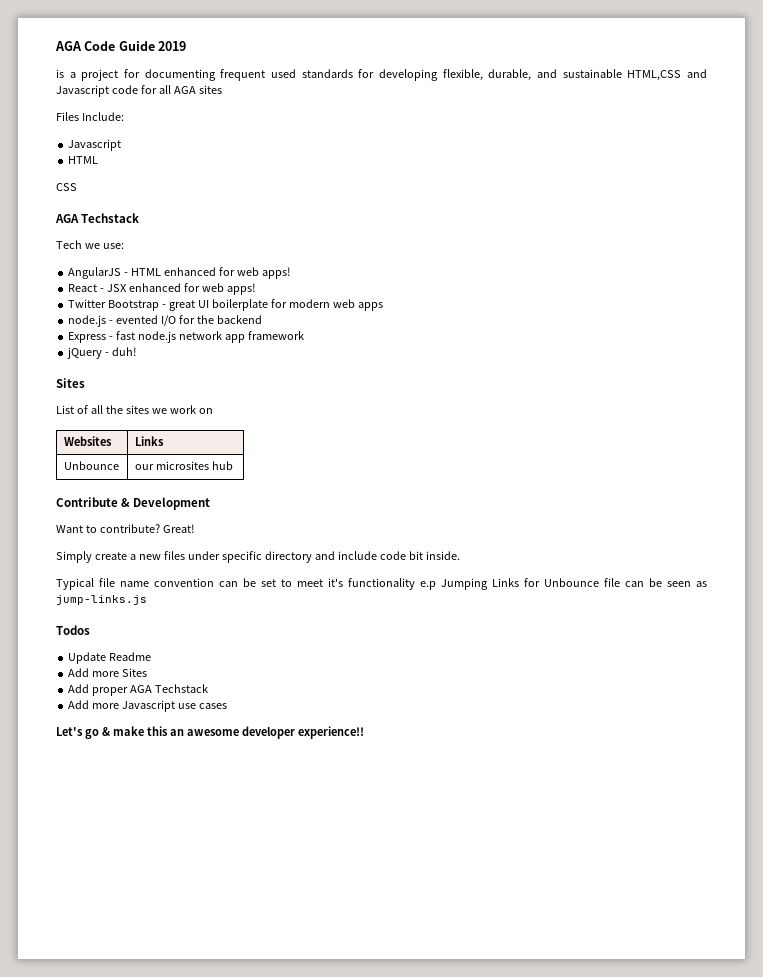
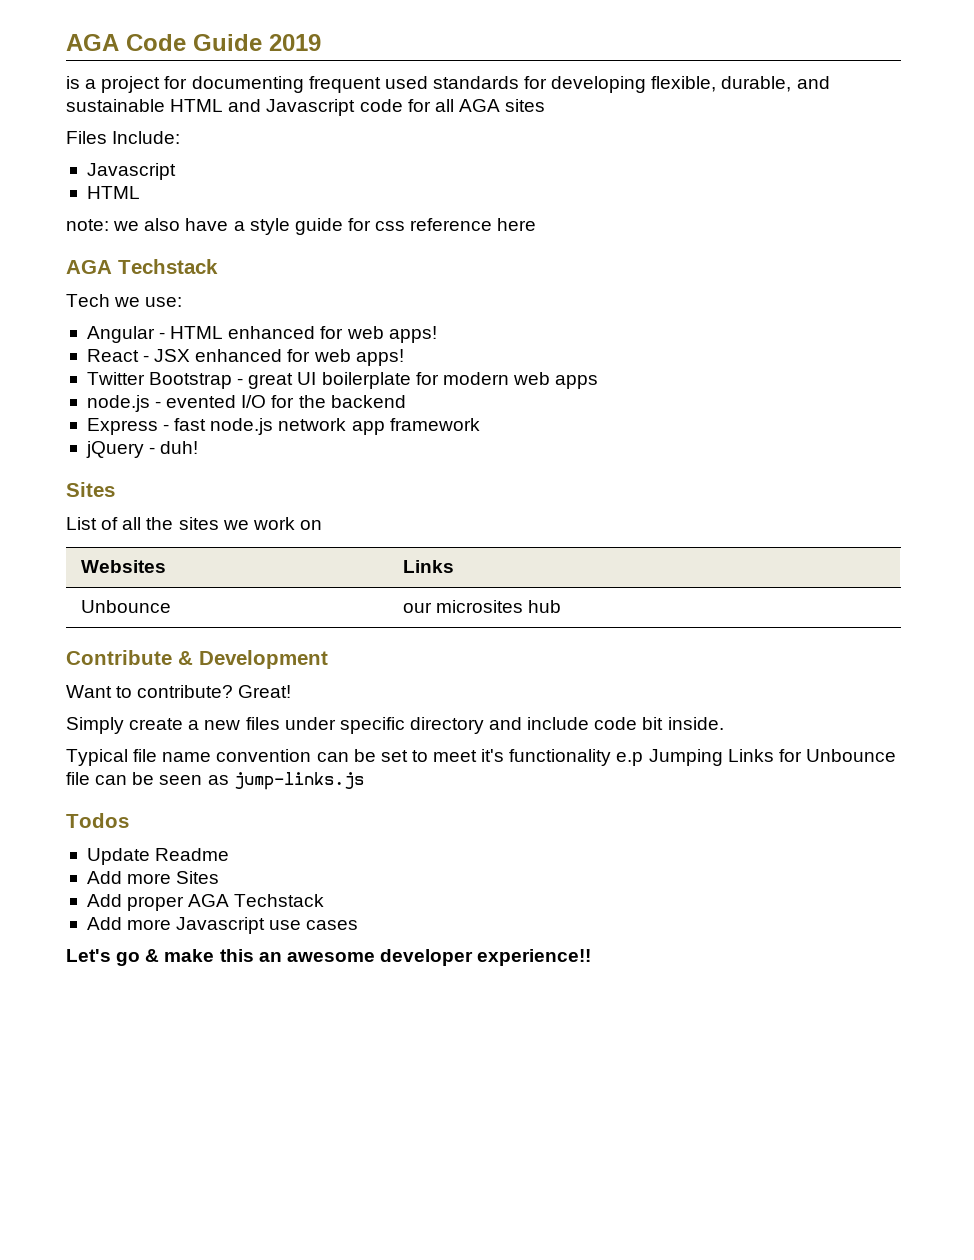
[627,70,682,81] HTML,CSS -> [170,99,224,112] HTML
[56,183,77,191] CSS -> [66,218,537,235] note: we also have a style guide for css reference here
[68,267,122,279] AngularJS -> [86,326,155,343] Angular

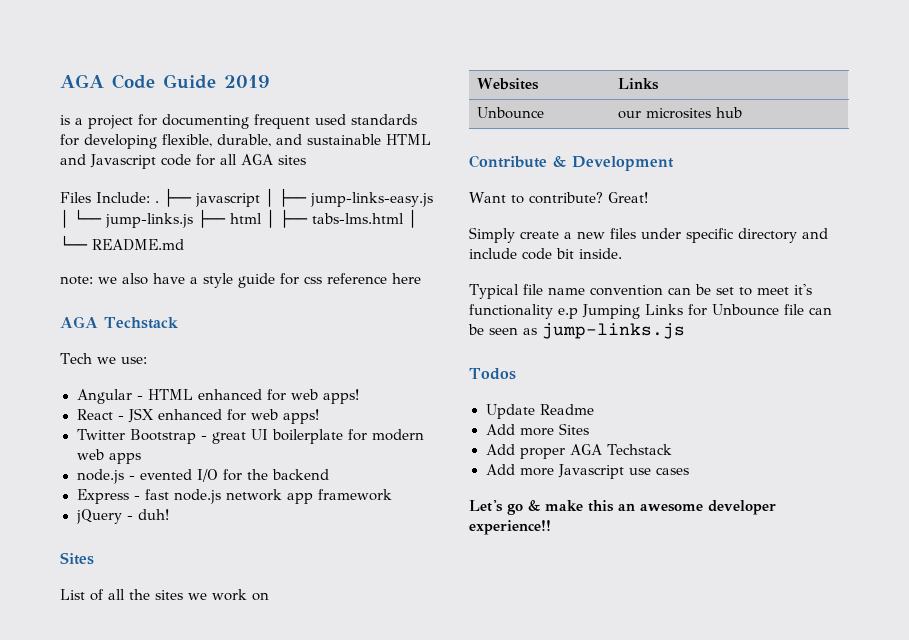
[86,163,176,180] [86,186,140,199] // Javascript // HTML -> [155,188,433,207] [60,209,417,228] [60,235,184,251] . ├── javascript │ ├── jump-links-easy.js │ └── jump-links.js ├── html │ ├── tabs-lms.html │ // └── README.md

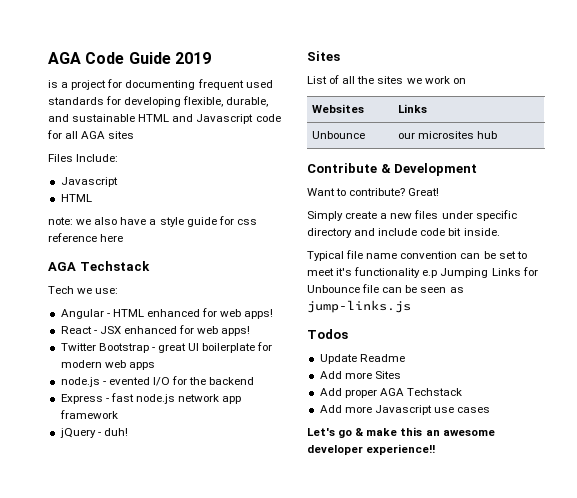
[155,188,433,207] [60,209,417,228] [60,235,184,251] . ├── javascript │ ├── jump-links-easy.js │ └── jump-links.js ├── html │ ├── tabs-lms.html │ // └── README.md -> [60,177,118,187] [60,194,92,202] // Javascript // HTML

